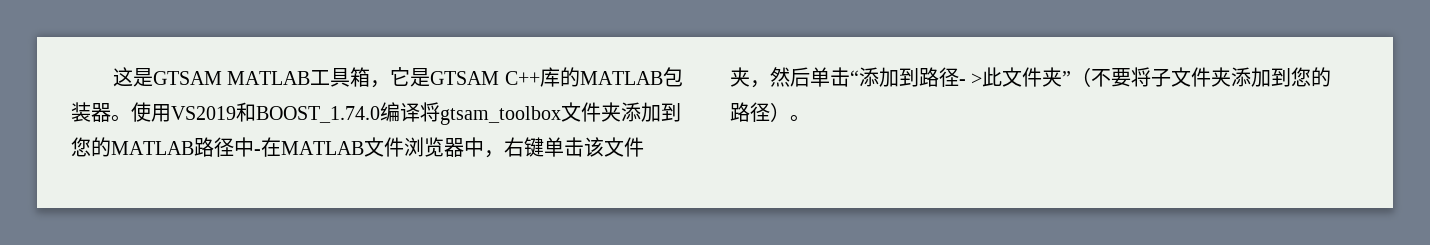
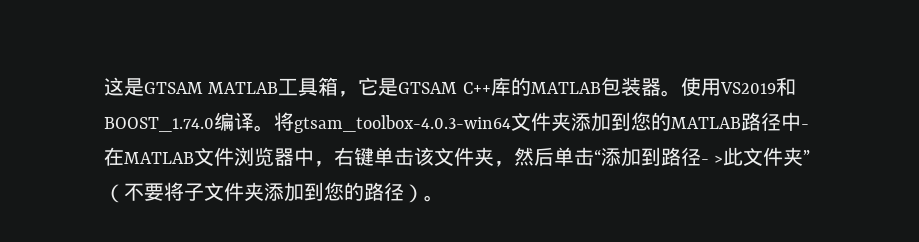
[420,102,561,125] 将gtsam_toolbox -> [254,112,511,133] 。将gtsam_toolbox-4.0.3-win64

